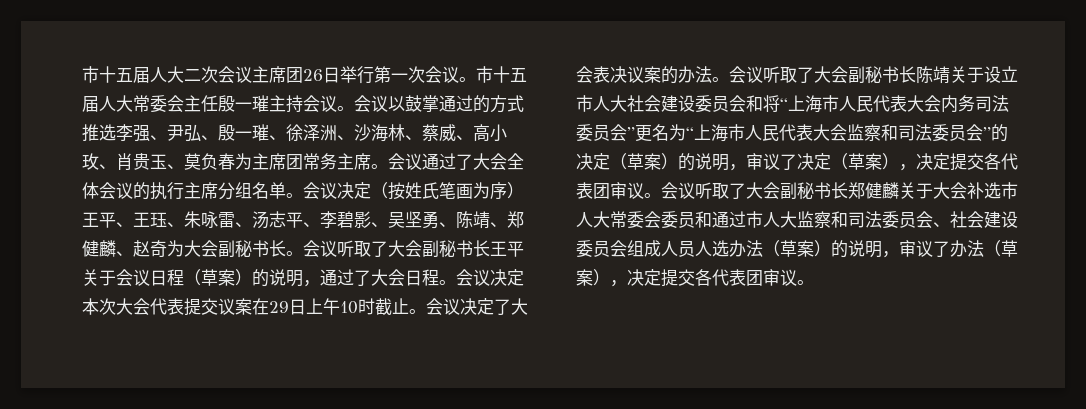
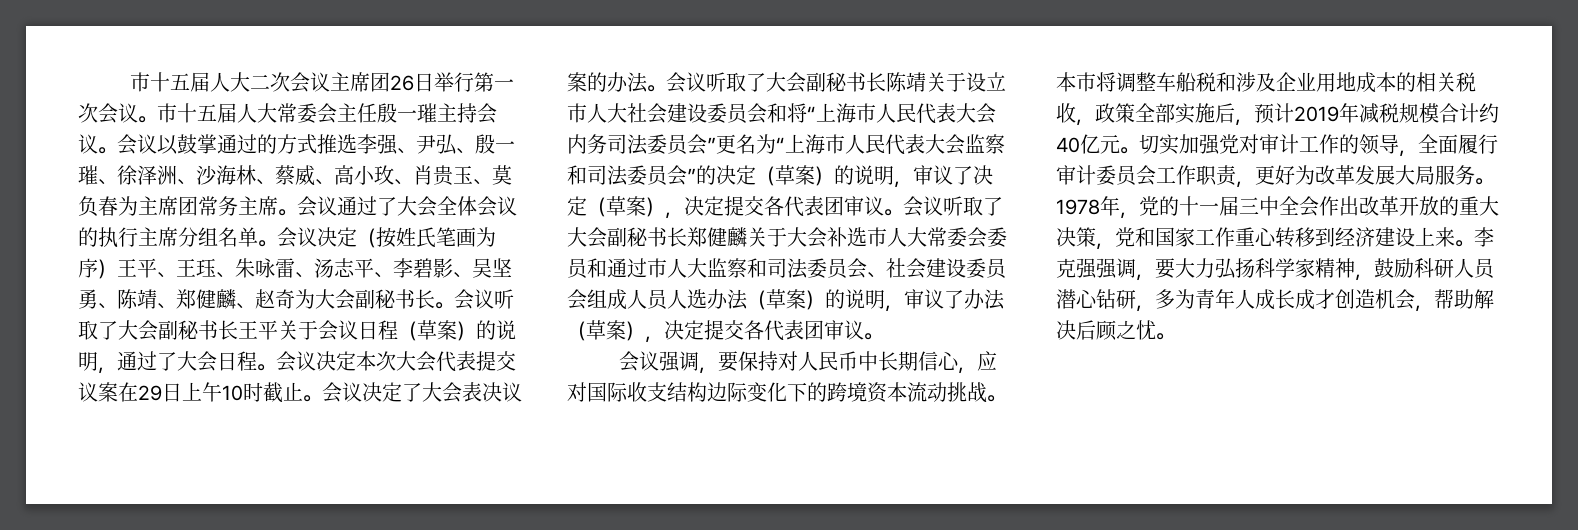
(814, 282) none -> [618,351,997,374] [567,382,1006,403] [1056,72,1476,93] [1056,103,1499,126] [1056,134,1498,157] [1056,165,1494,188] [1056,196,1499,219] [1056,227,1494,250] [1056,258,1496,281] [1056,289,1494,312] [1056,320,1175,341] // 会议强调，要保持对人民币中长期信心，应对国际收支结构边际变化下的跨境资本流动挑战。本市将调整车船税和涉及企业用地成本的相关税收，政策全部实施后，预计2019年减税规模合计约40亿元。切实加强党对审计工作的领导，全面履行审计委员会工作职责，更好为改革发展大局服务。1978年，党的十一届三中全会作出改革开放的重大决策，党和国家工作重心转移到经济建设上来。李克强强调，要大力弘扬科学家精神，鼓励科研人员潜心钻研，多为青年人成长成才创造机会，帮助解决后顾之忧。

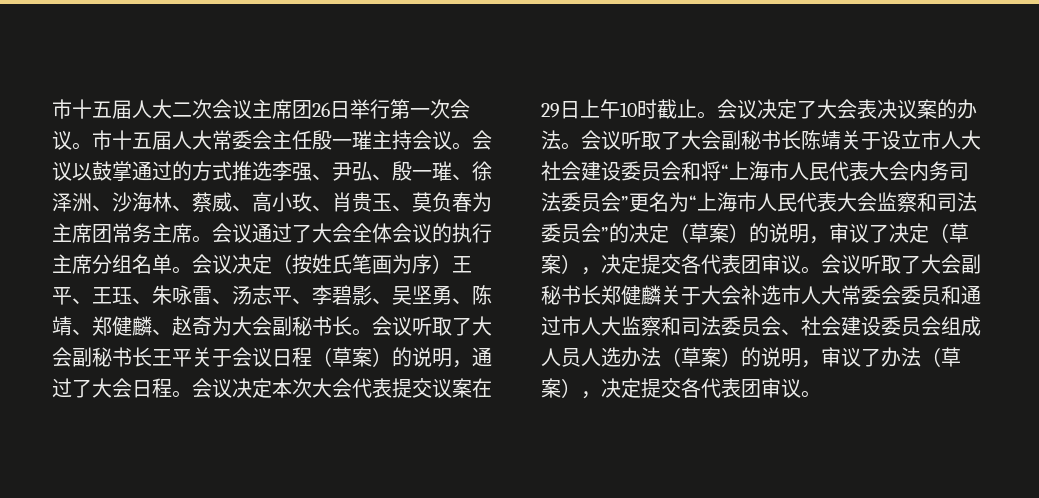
[618,351,997,374] [567,382,1006,403] [1056,72,1476,93] [1056,103,1499,126] [1056,134,1498,157] [1056,165,1494,188] [1056,196,1499,219] [1056,227,1494,250] [1056,258,1496,281] [1056,289,1494,312] [1056,320,1175,341] // 会议强调，要保持对人民币中长期信心，应对国际收支结构边际变化下的跨境资本流动挑战。本市将调整车船税和涉及企业用地成本的相关税收，政策全部实施后，预计2019年减税规模合计约40亿元。切实加强党对审计工作的领导，全面履行审计委员会工作职责，更好为改革发展大局服务。1978年，党的十一届三中全会作出改革开放的重大决策，党和国家工作重心转移到经济建设上来。李克强强调，要大力弘扬科学家精神，鼓励科研人员潜心钻研，多为青年人成长成才创造机会，帮助解决后顾之忧。 -> (821, 394) none

